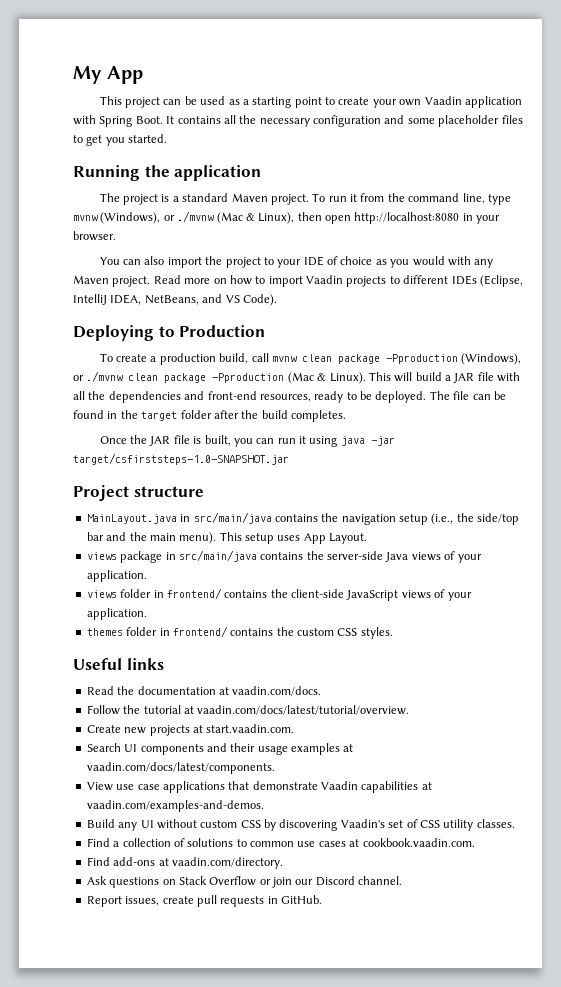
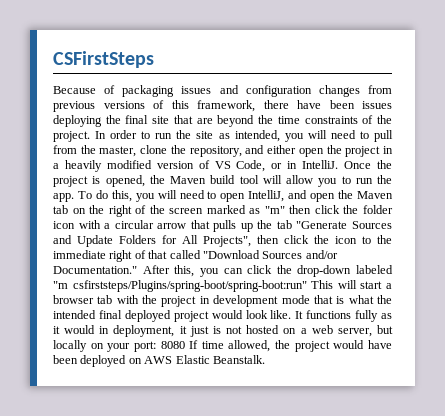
[73,66,144,84] [99,96,522,108] [73,115,523,127] [73,134,168,146] [73,165,262,181] [99,193,511,205] [73,211,501,224] [73,231,116,241] [99,256,494,268] [73,275,523,287] [73,294,277,306] [73,325,266,341] [99,353,522,365] [73,371,521,384] [73,391,506,403] [73,410,346,422] [99,435,395,447] [73,453,289,465] [73,485,204,501] [86,512,520,525] [86,532,368,544] [86,550,482,563] [86,570,147,582] [86,588,472,601] [86,608,147,620] [86,626,393,639] [73,658,164,670] [86,686,322,696] [86,705,410,715] [86,724,295,736] [86,743,354,755] [86,762,275,774] [86,781,432,793] [86,800,264,812] [86,819,515,831] [86,838,475,847] [86,857,283,869] [86,876,403,888] [86,895,322,907] My App // This project can be used as a starting point to create your own Vaadin application with Spring Boot. It contains all the necessary configuration and some placeholder files to get you started. // Running the application // The project is a standard Maven project. To run it from the command line, type mvnw (Windows), or ./mvnw (Mac & Linux), then open http://localhost:8080 in your browser. // You can also import the project to your IDE of choice as you would with any Maven project. Read more on how to import Vaadin projects to different IDEs (Eclipse, IntelliJ IDEA, NetBeans, and VS Code). // Deploying to Production // To create a production build, call mvnw clean package -Pproduction (Windows), or ./mvnw clean package -Pproduction (Mac & Linux). This will build a JAR file with all the dependencies and front-end resources, ready to be deployed. The file can be found in the target folder after the build completes. // Once the JAR file is built, you can run it using java -jar target/csfirststeps-1.0-SNAPSHOT.jar // Project structure // MainLayout.java in src/main/java contains the navigation setup (i.e., the side/top bar and the main menu). This setup uses App Layout. // views package in src/main/java contains the server-side Java views of your application. // views folder in frontend/ contains the client-side JavaScript views of your application. // themes folder in frontend/ contains the custom CSS styles. // Useful links // Read the documentation at vaadin.com/docs. // Follow the tutorial at vaadin.com/docs/latest/tutorial/overview. // Create new projects at start.vaadin.com. // Search UI components and their usage examples at vaadin.com/docs/latest/components. // View use case applications that demonstrate Vaadin capabilities at vaadin.com/examples-and-demos. // Build any UI without custom CSS by discovering Vaadin's set of CSS utility classes. // Find a collection of solutions to common use cases at cookbook.vaadin.com. // Find add-ons at vaadin.com/directory. // Ask questions on Stack Overflow or join our Discord channel. // Report issues, create pull requests in GitHub. -> [53,51,154,68] [53,85,392,97] [53,100,392,112] [53,115,392,127] [53,130,393,142] [53,145,394,157] [53,160,392,172] [53,175,392,187] [53,190,393,202] [53,205,394,217] [53,220,392,232] [53,235,392,247] [53,250,338,262] [53,265,393,277] [53,280,393,292] [53,295,393,307] [53,310,392,322] [53,325,393,337] [53,340,392,352] [53,355,265,367] CSFirstSteps // Because of packaging issues and configuration changes from previous versions of this framework, there have been issues deploying the final site that are beyond the time constraints of the project. In order to run the site as intended, you will need to pull from the master, clone the repository, and either open the project in a heavily modified version of VS Code, or in IntelliJ. Once the project is opened, the Maven build tool will allow you to run the app. To do this, you will need to open IntelliJ, and open the Maven tab on the right of the screen marked as "m" then click the folder icon with a circular arrow that pulls up the tab "Generate Sources and Update Folders for All Projects", then click the icon to the immediate right of that called "Download Sources and/or Documentation." After this, you can click the drop-down labeled "m csfirststeps/Plugins/spring-boot/spring-boot:run" This will start a browser tab with the project in development mode that is what the intended final deployed project would look like. It functions fully as it would in deployment, it just is not hosted on a web server, but locally on your port: 8080 If time allowed, the project would have been deployed on AWS Elastic Beanstalk.

